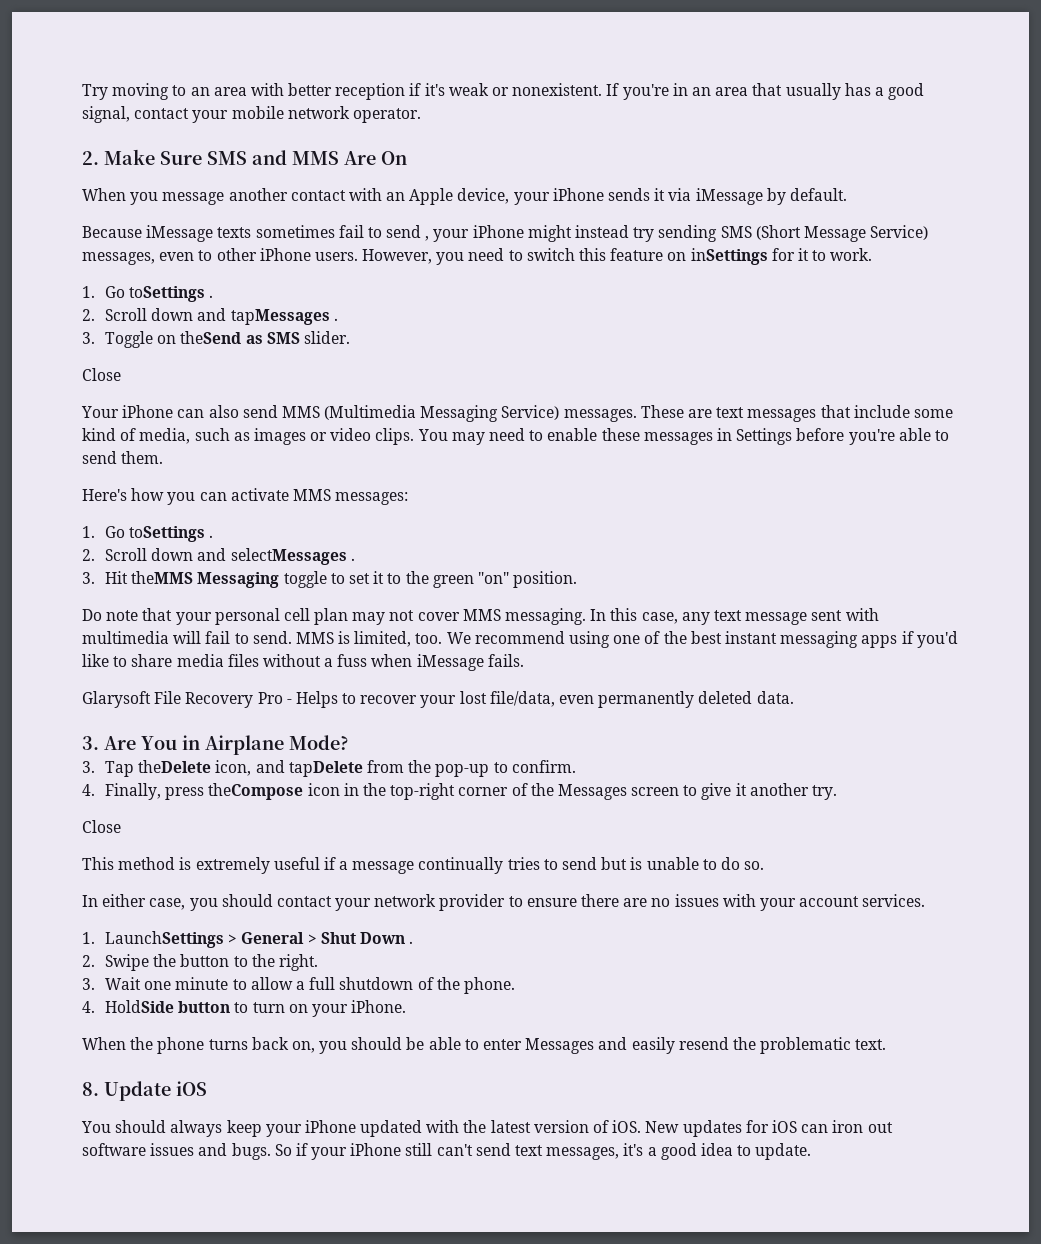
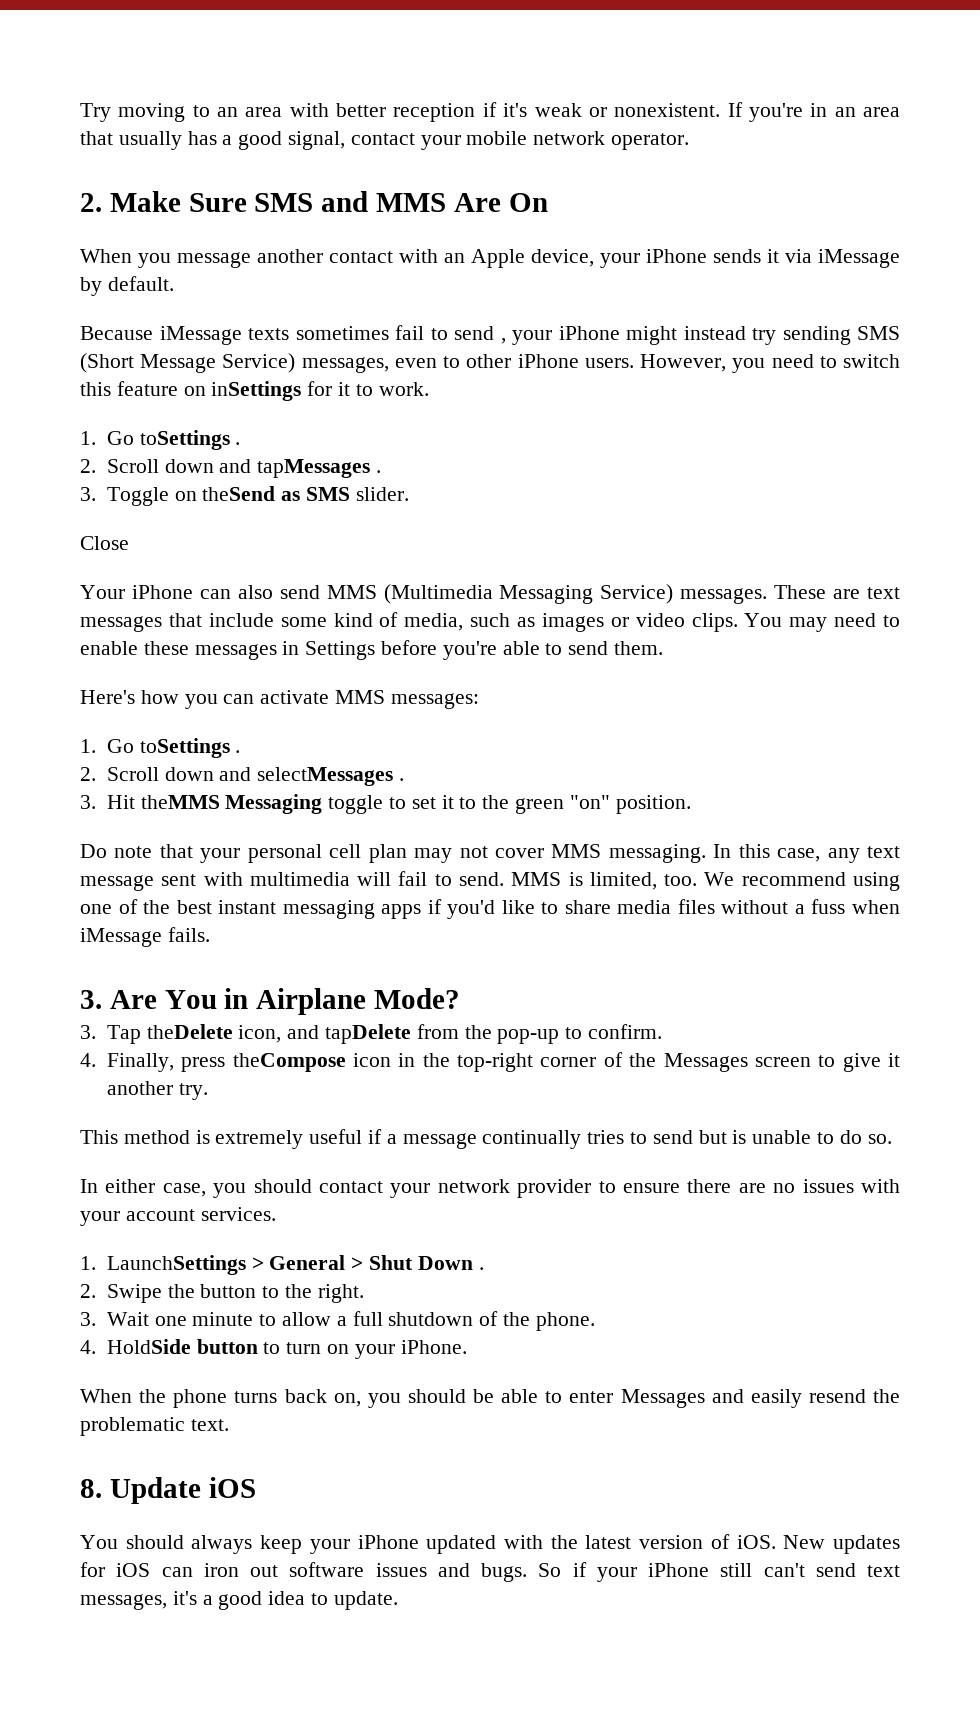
[82,691,794,708] // Glarysoft File Recovery Pro - Helps to recover your lost file/data, even permanently deleted data. -> (210, 934) none
[82,820,121,833] // Close -> (208, 1091) none

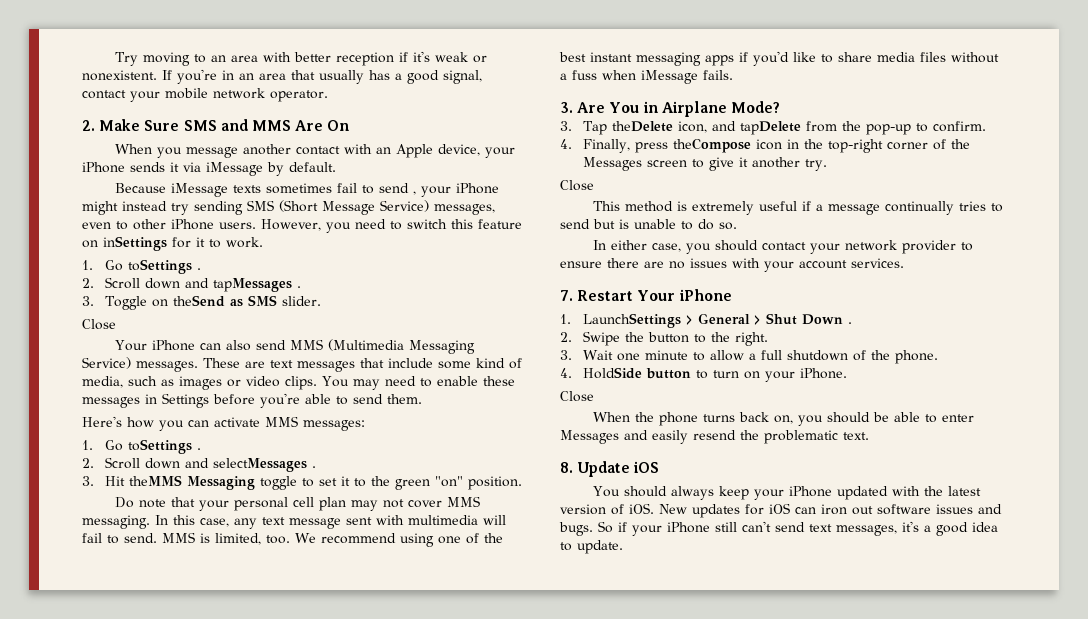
(208, 1091) none -> [560,180,594,191] // Close
(276, 1214) none -> [560,289,732,301] // 7. Restart Your iPhone
(467, 1347) none -> [560,391,594,402] // Close

